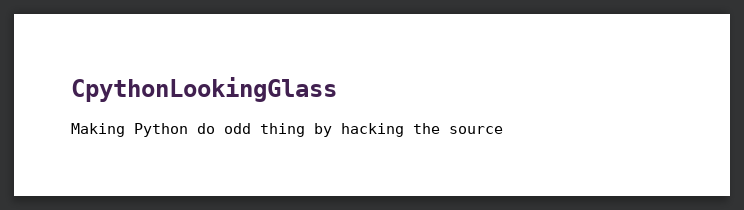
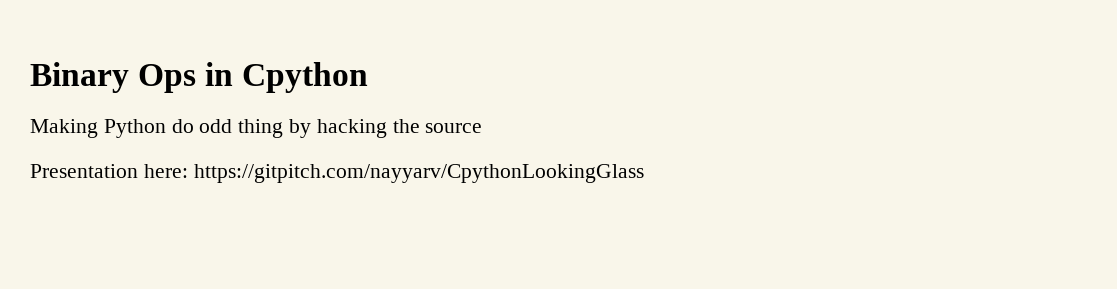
[71,77,337,102] CpythonLookingGlass -> [30,62,369,93] Binary Ops in Cpython
(503, 130) none -> [30,164,644,183] // Presentation here: https://gitpitch.com/nayyarv/CpythonLookingGlass

